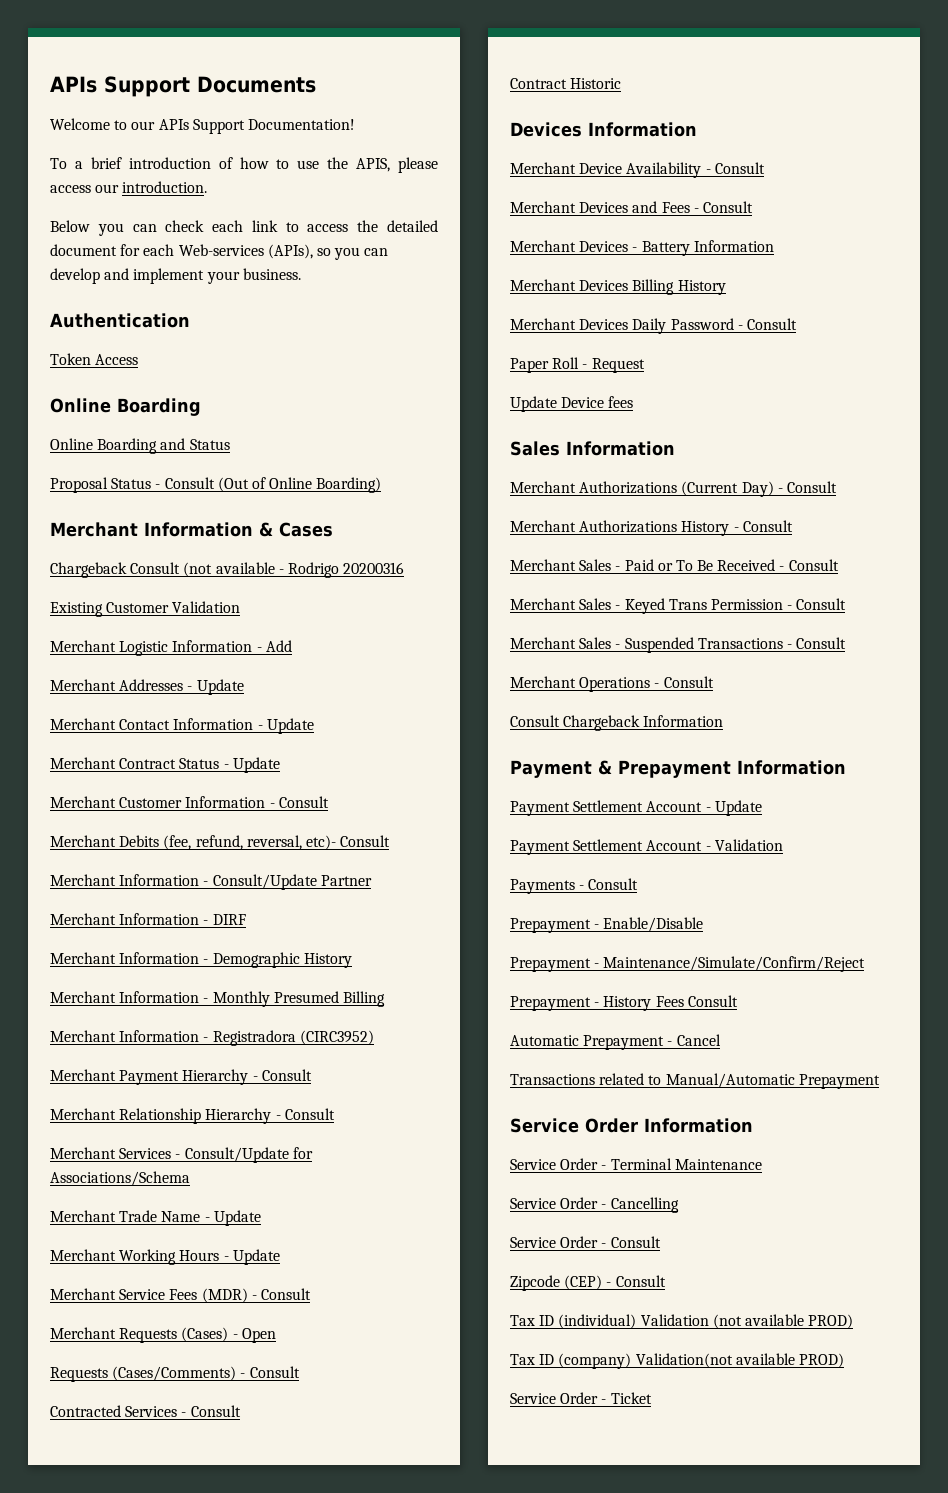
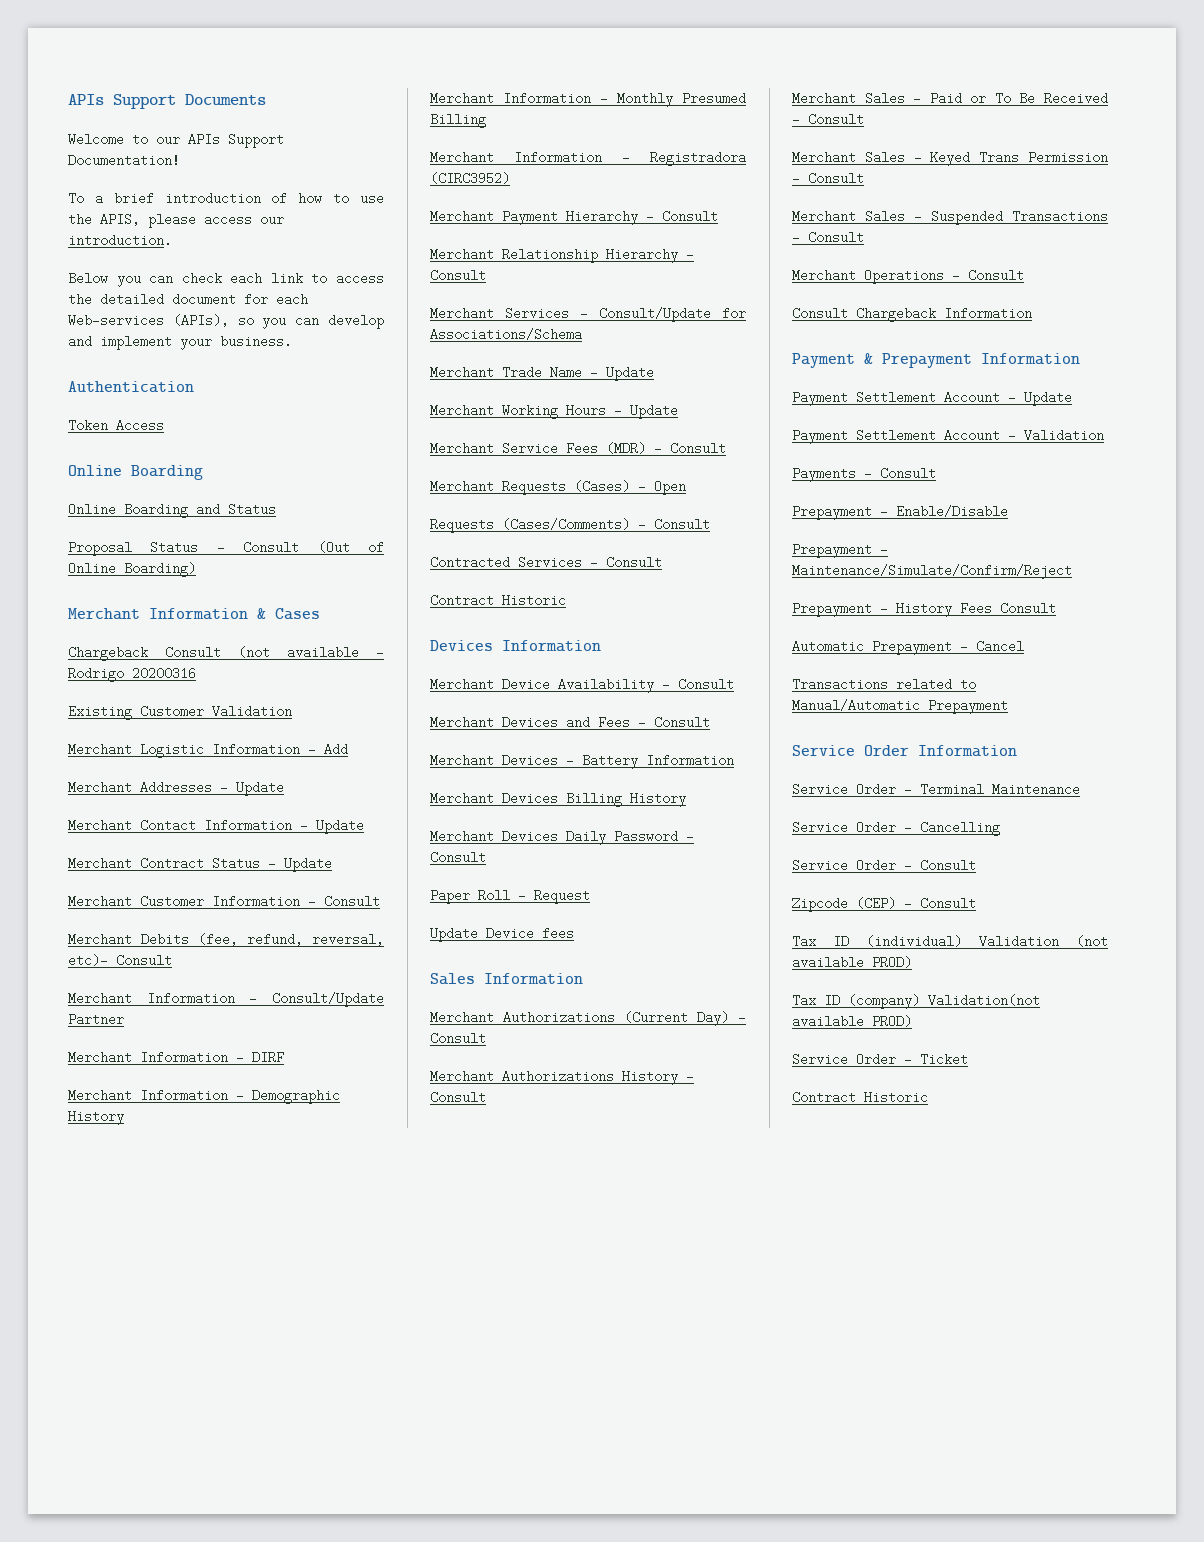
(652, 1398) none -> [792,1091,928,1104] // Contract Historic

